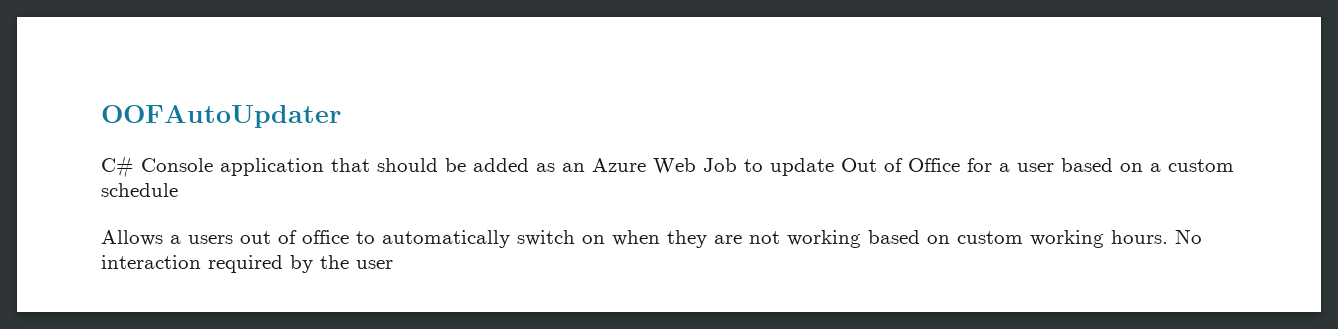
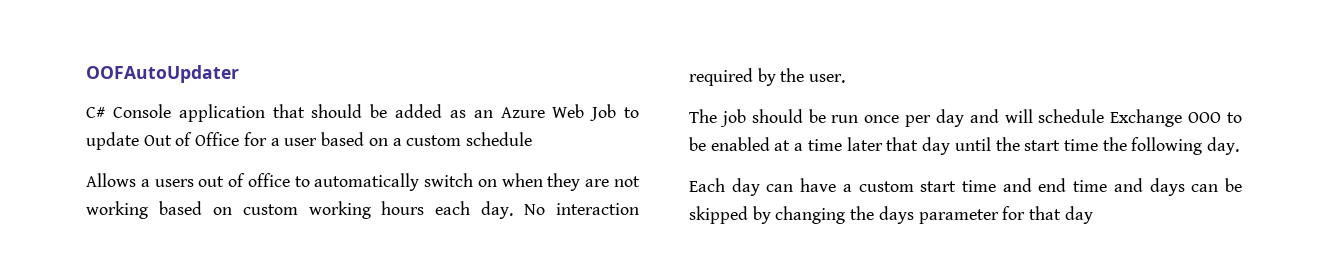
[1111,230,1168,244] hours. -> [381,201,514,219] hours each day.
[356,260,393,269] user -> [809,74,846,83] [689,109,1242,127] [689,137,1240,155] [689,178,1242,196] [689,206,1093,224] user. // The job should be run once per day and will schedule Exchange OOO to be enabled at a time later that day until the start time the following day. // Each day can have a custom start time and end time and days can be skipped by changing the days parameter for that day

